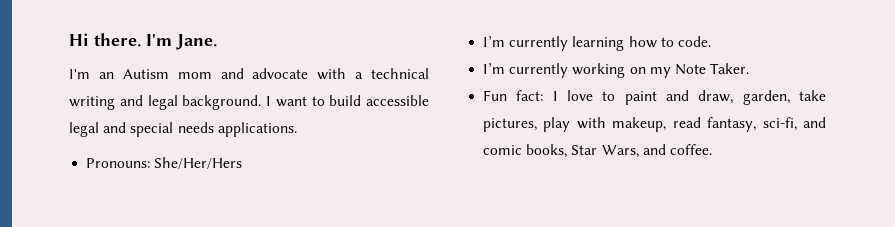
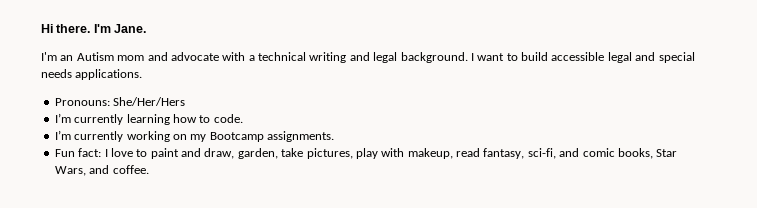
[674,63,750,75] Note Taker. -> [209,131,334,142] Bootcamp assignments.

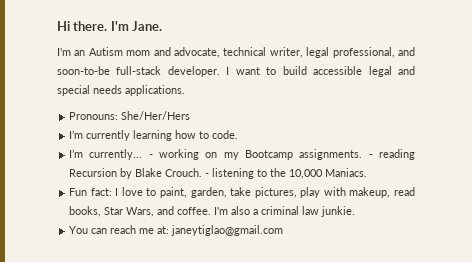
[170,52,468,63] advocate with a technical writing and legal background. -> [174,47,415,58] [57,66,220,77] advocate, technical writer, legal professional, and soon-to-be full-stack developer.
[74,131,124,142] currently -> [89,149,153,160] currently... -
(334, 136) none -> [368,149,415,160] [69,168,368,179] - reading Recursion by Blake Crouch. - listening to the 10,000 Maniacs.
[150,148,235,159] paint and draw, -> [159,187,187,198] paint,
[483,148,615,159] fantasy, sci-fi, and comic -> (415, 191) none
(149, 169) none -> [214,206,356,217] [69,225,284,236] I'm also a criminal law junkie. // You can reach me at: janeytiglao@gmail.com

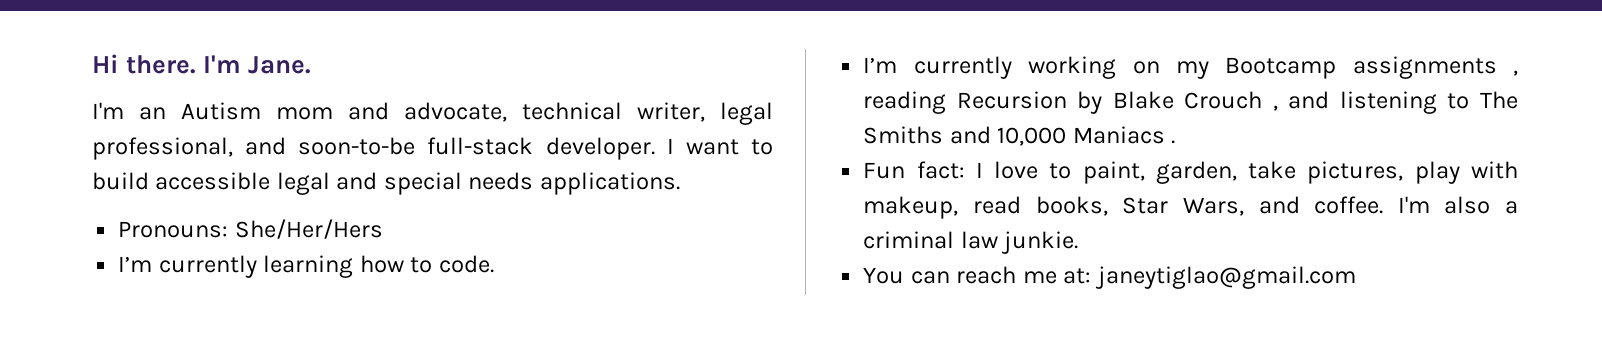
[89,149,153,160] currently... - -> [913,56,1012,79] currently
[299,149,373,160] assignments. - -> [1352,56,1518,79] assignments ,
[165,168,368,179] Crouch. - listening to the 10,000 Maniacs. -> [1184,91,1518,114] [863,126,1176,146] Crouch , and listening to The Smiths and 10,000 Maniacs .

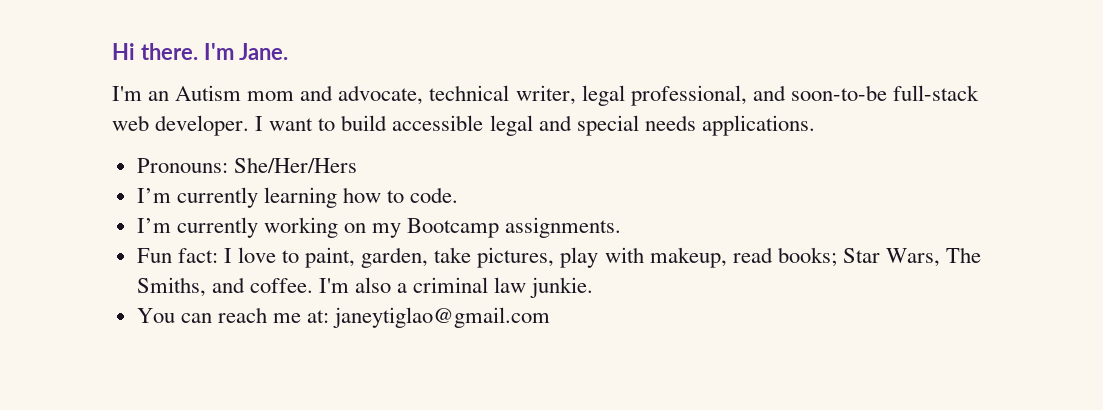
(534, 146) none -> [112,115,149,131] web
[1352,56,1518,79] [863,91,1518,114] [863,126,1176,146] assignments , reading Recursion by Blake Crouch , and listening to The Smiths and 10,000 Maniacs . -> [505,217,622,238] assignments.
[1035,196,1108,216] books, -> [777,247,837,267] books;
(1244, 206) none -> [945,247,981,263] [136,277,206,297] The Smiths,

